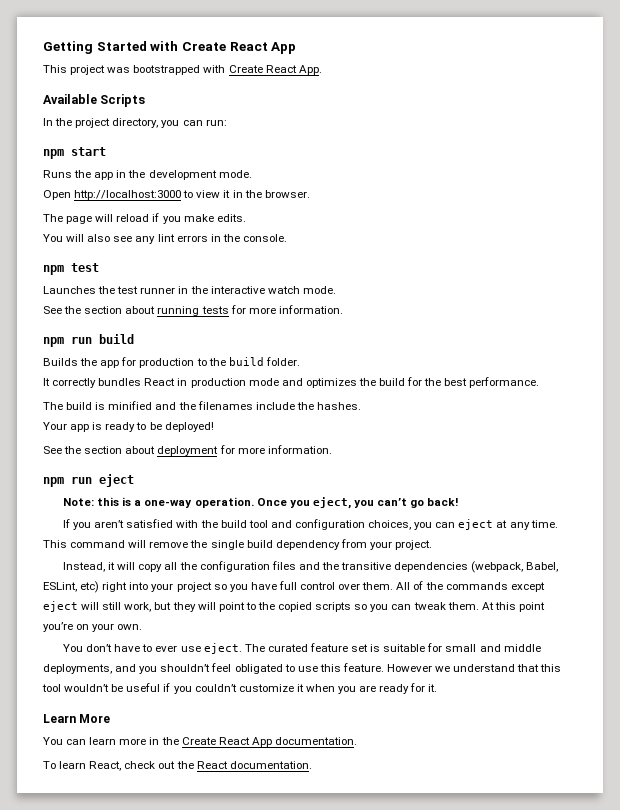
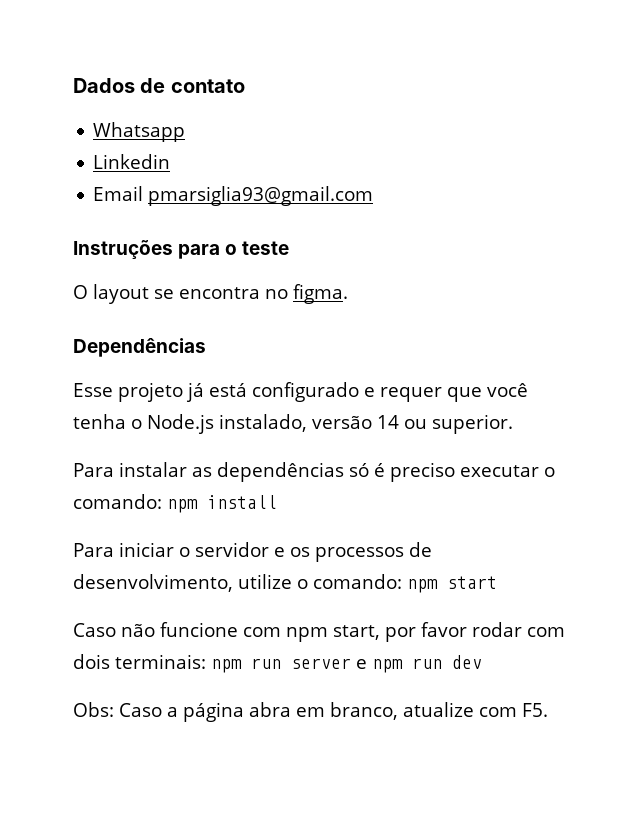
[43,41,297,54] [43,65,322,75] [43,94,146,107] [43,118,227,128] [43,147,106,159] [43,170,252,180] [43,190,310,200] [43,213,246,224] [43,234,287,244] [43,263,99,275] [43,286,336,294] [43,305,343,316] [43,334,134,347] [43,357,300,368] [43,377,540,388] [43,401,361,410] [43,422,214,432] [43,445,332,456] [43,474,134,487] [63,497,459,509] [63,519,558,530] [43,539,433,550] [63,561,559,573] [43,581,545,593] [43,601,545,612] [43,622,143,632] [63,643,541,654] [43,663,562,674] [42,683,438,694] [43,714,111,723] [43,737,357,747] [43,761,312,771] Getting Started with Create React App // This project was bootstrapped with Create React App. // Available Scripts // In the project directory, you can run: // npm start // Runs the app in the development mode. // Open http://localhost:3000 to view it in the browser. // The page will reload if you make edits. // You will also see any lint errors in the console. // npm test // Launches the test runner in the interactive watch mode. // See the section about running tests for more information. // npm run build // Builds the app for production to the build folder. // It correctly bundles React in production mode and optimizes the build for the best performance. // The build is minified and the filenames include the hashes. // Your app is ready to be deployed! // See the section about deployment for more information. // npm run eject // Note: this is a one-way operation. Once you eject, you can’t go back! // If you aren’t satisfied with the build tool and configuration choices, you can eject at any time. This command will remove the single build dependency from your project. // Instead, it will copy all the configuration files and the transitive dependencies (webpack, Babel, ESLint, etc) right into your project so you have full control over them. All of the commands except eject will still work, but they will point to the copied scripts so you can tweak them. At this point you’re on your own. // You don’t have to ever use eject. The curated feature set is suitable for small and middle deployments, and you shouldn’t feel obligated to use this feature. However we understand that this tool wouldn’t be useful if you couldn’t customize it when you are ready for it. // Learn More // You can learn more in the Create React App documentation. // To learn React, check out the React documentation. -> [73,78,245,93] [93,122,186,142] [93,154,171,169] [93,186,374,206] [73,240,290,259] [73,284,348,304] [73,338,206,357] [73,382,528,402] [73,414,513,434] [73,462,555,482] [73,494,277,513] [73,542,432,562] [73,574,497,593] [73,622,565,642] [73,654,482,673] [73,702,548,722] Dados de contato // Whatsapp // Linkedin // Email pmarsiglia93@gmail.com // Instruções para o teste // O layout se encontra no figma. // Dependências // Esse projeto já está configurado e requer que você tenha o Node.js instalado, versão 14 ou superior. // Para instalar as dependências só é preciso executar o comando: npm install // Para iniciar o servidor e os processos de desenvolvimento, utilize o comando: npm start // Caso não funcione com npm start, por favor rodar com dois terminais: npm run server e npm run dev // Obs: Caso a página abra em branco, atualize com F5.

